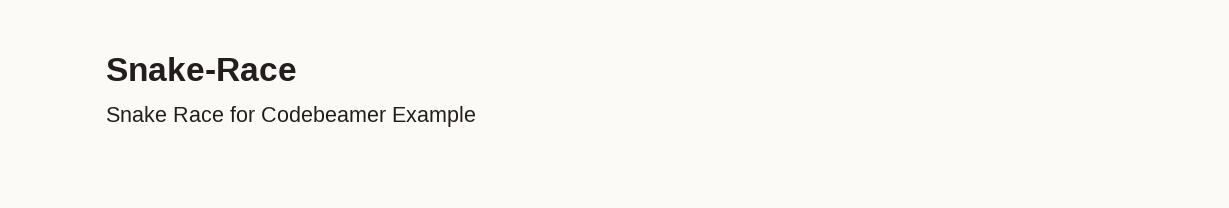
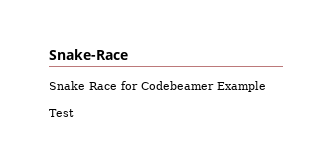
(476, 116) none -> [49,109,74,117] // Test

